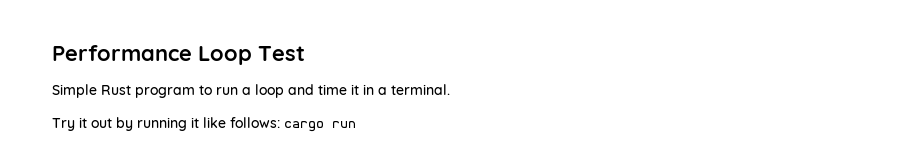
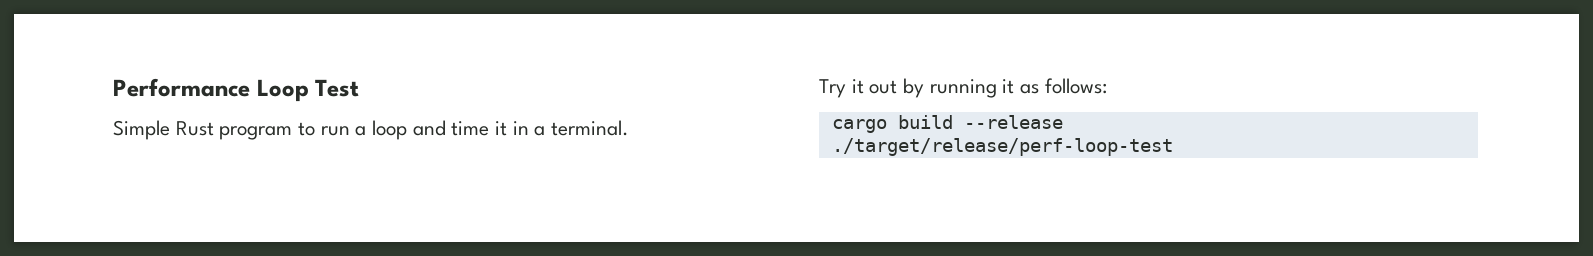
[203,117,226,128] like -> [1020,84,1040,94] as
[284,121,356,132] cargo run -> [831,115,1063,133] [831,138,1173,156] // cargo build --release // ./target/release/perf-loop-test

